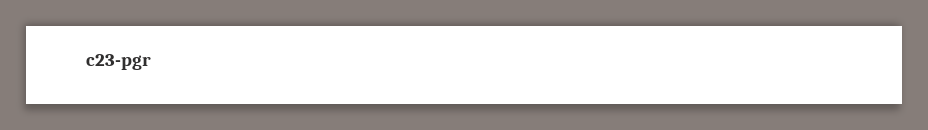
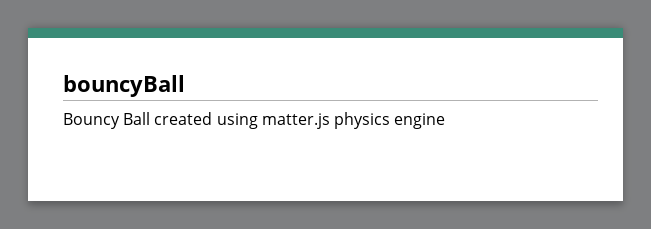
[86,54,151,70] c23-pgr -> [63,75,185,97] [63,112,446,129] bouncyBall // Bouncy Ball created using matter.js physics engine

